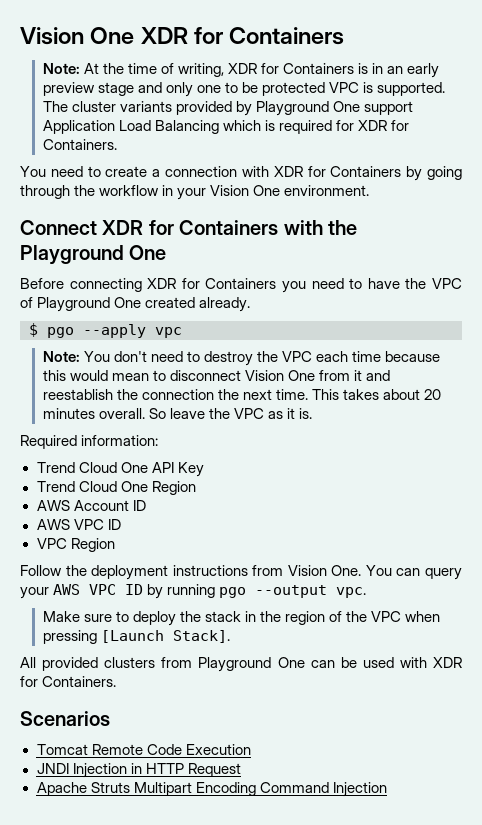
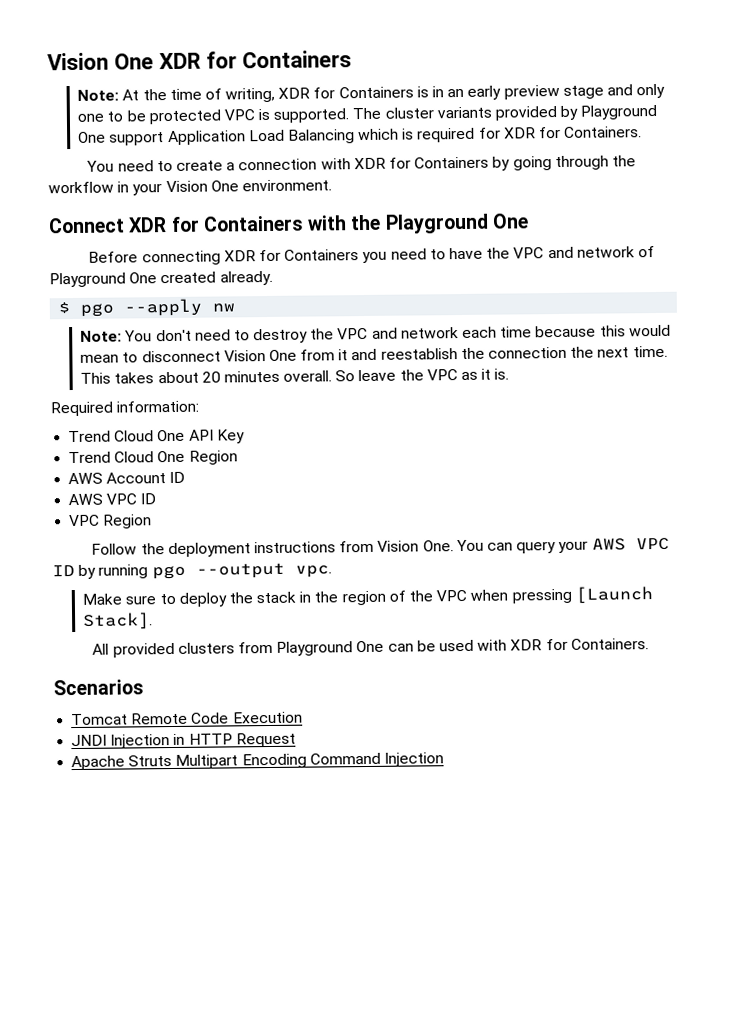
(463, 283) none -> [547,246,635,259] and network
[155,327,182,338] vpc -> [212,303,236,312] nw
(313, 356) none -> [371,327,459,339] and network

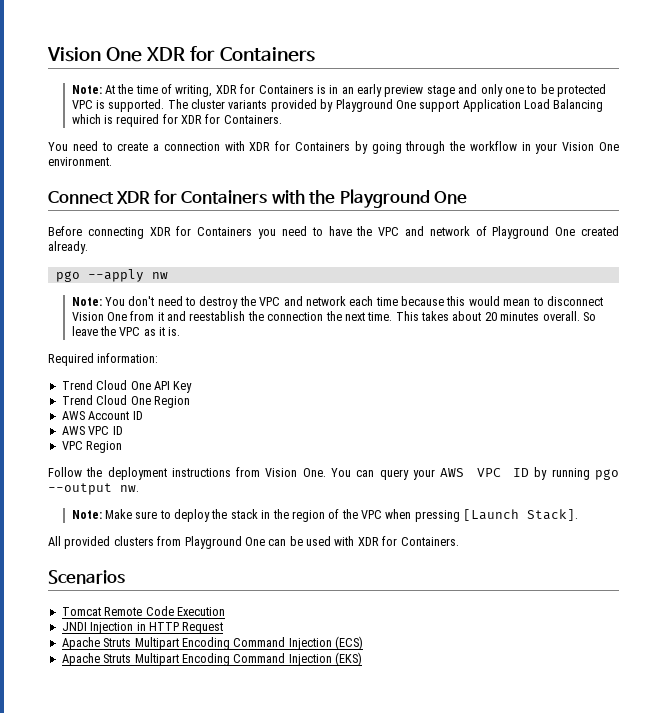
[58,302,71,314] $ -> (88, 247) none
[294,565,332,578] vpc. // -> [120,485,139,492] [71,510,102,519] nw. // Note:
(444, 759) none -> [335,636,363,650] [61,652,362,666] (ECS) // Apache Struts Multipart Encoding Command Injection (EKS)

